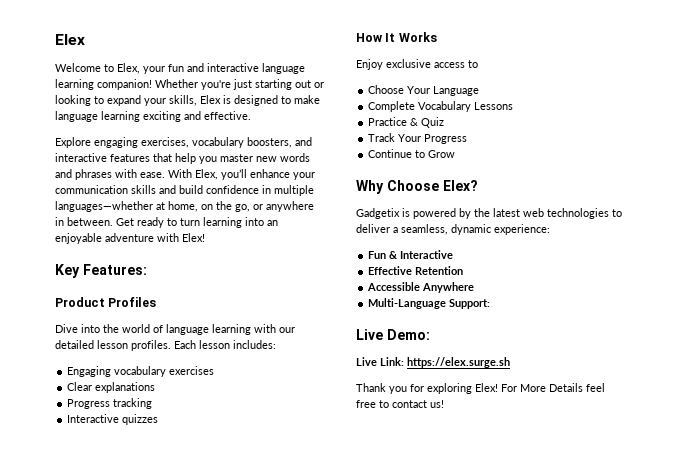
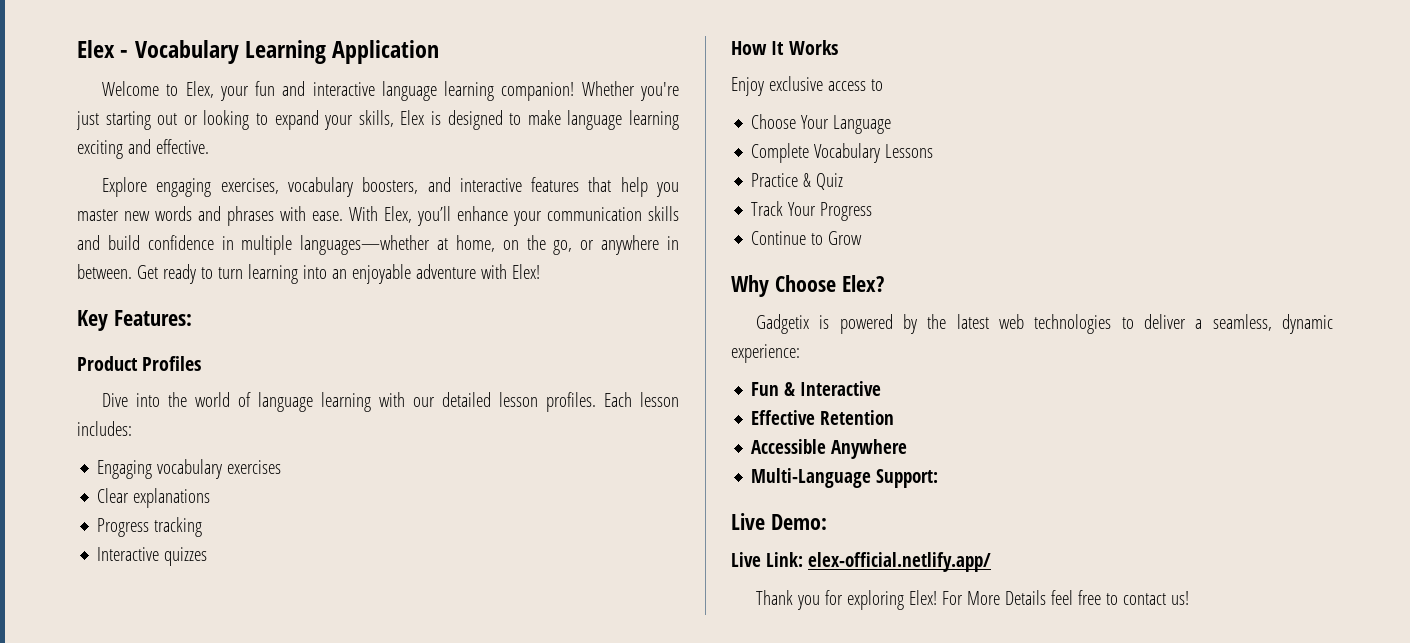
[55,34,85,45] Elex -> [77,40,440,64] Elex - Vocabulary Learning Application
[407,357,510,368] https://elex.surge.sh -> [807,552,991,572] elex-official.netlify.app/

